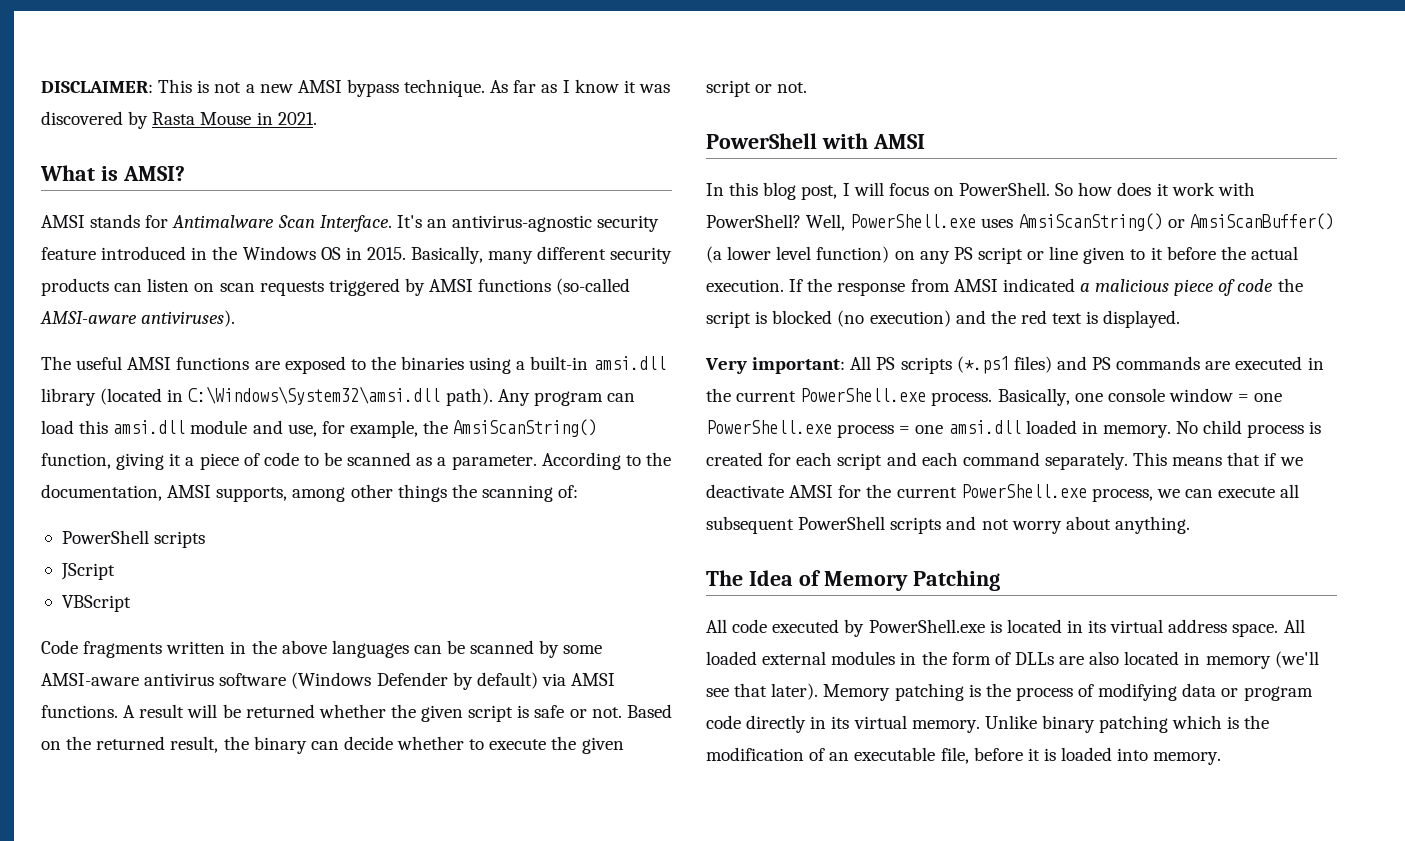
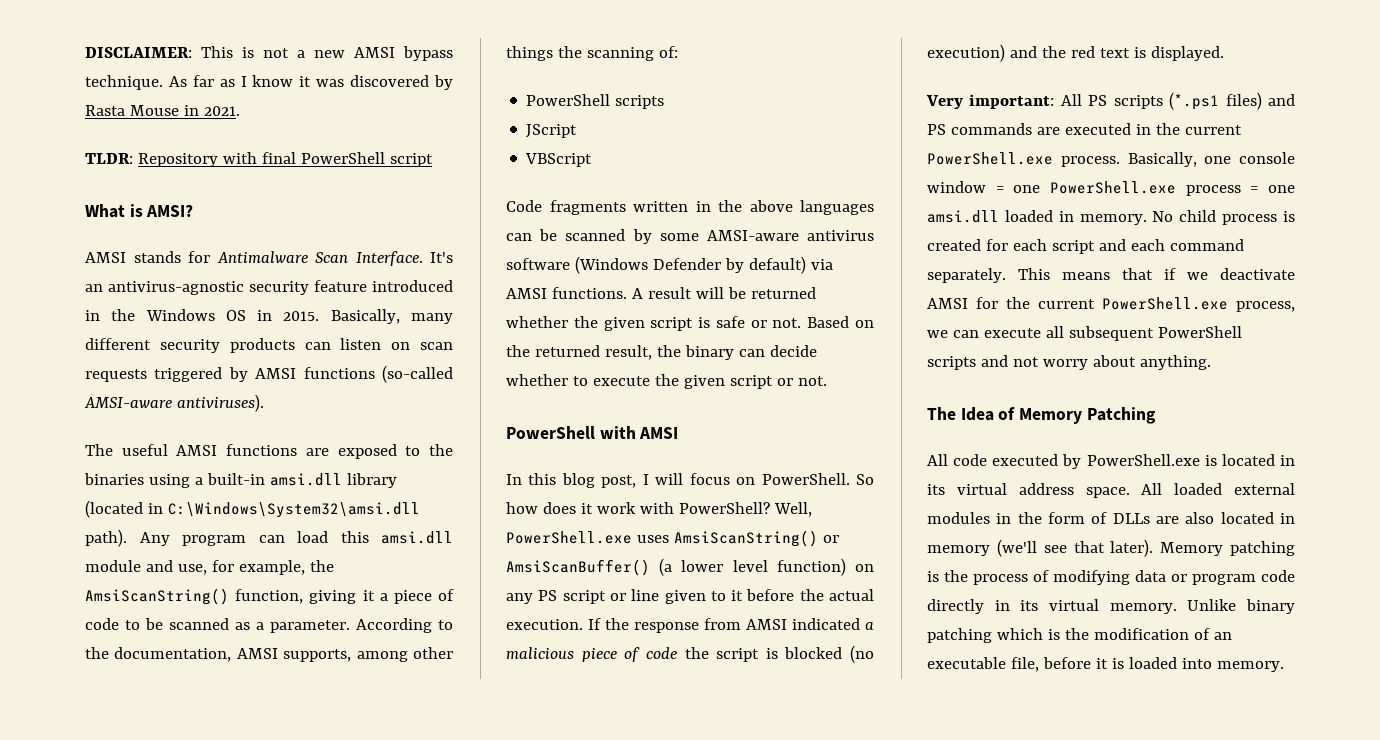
(317, 118) none -> [85,152,433,167] // TLDR: Repository with final PowerShell script

